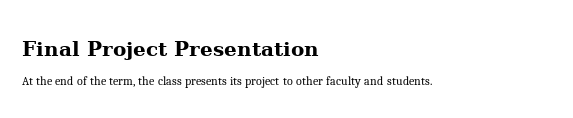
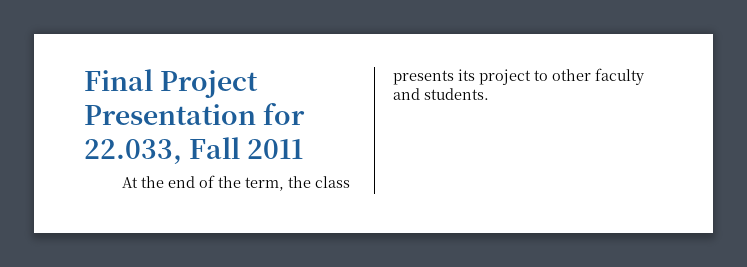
(319, 48) none -> [263,103,306,125] [84,137,304,164] for 22.033, Fall 2011

